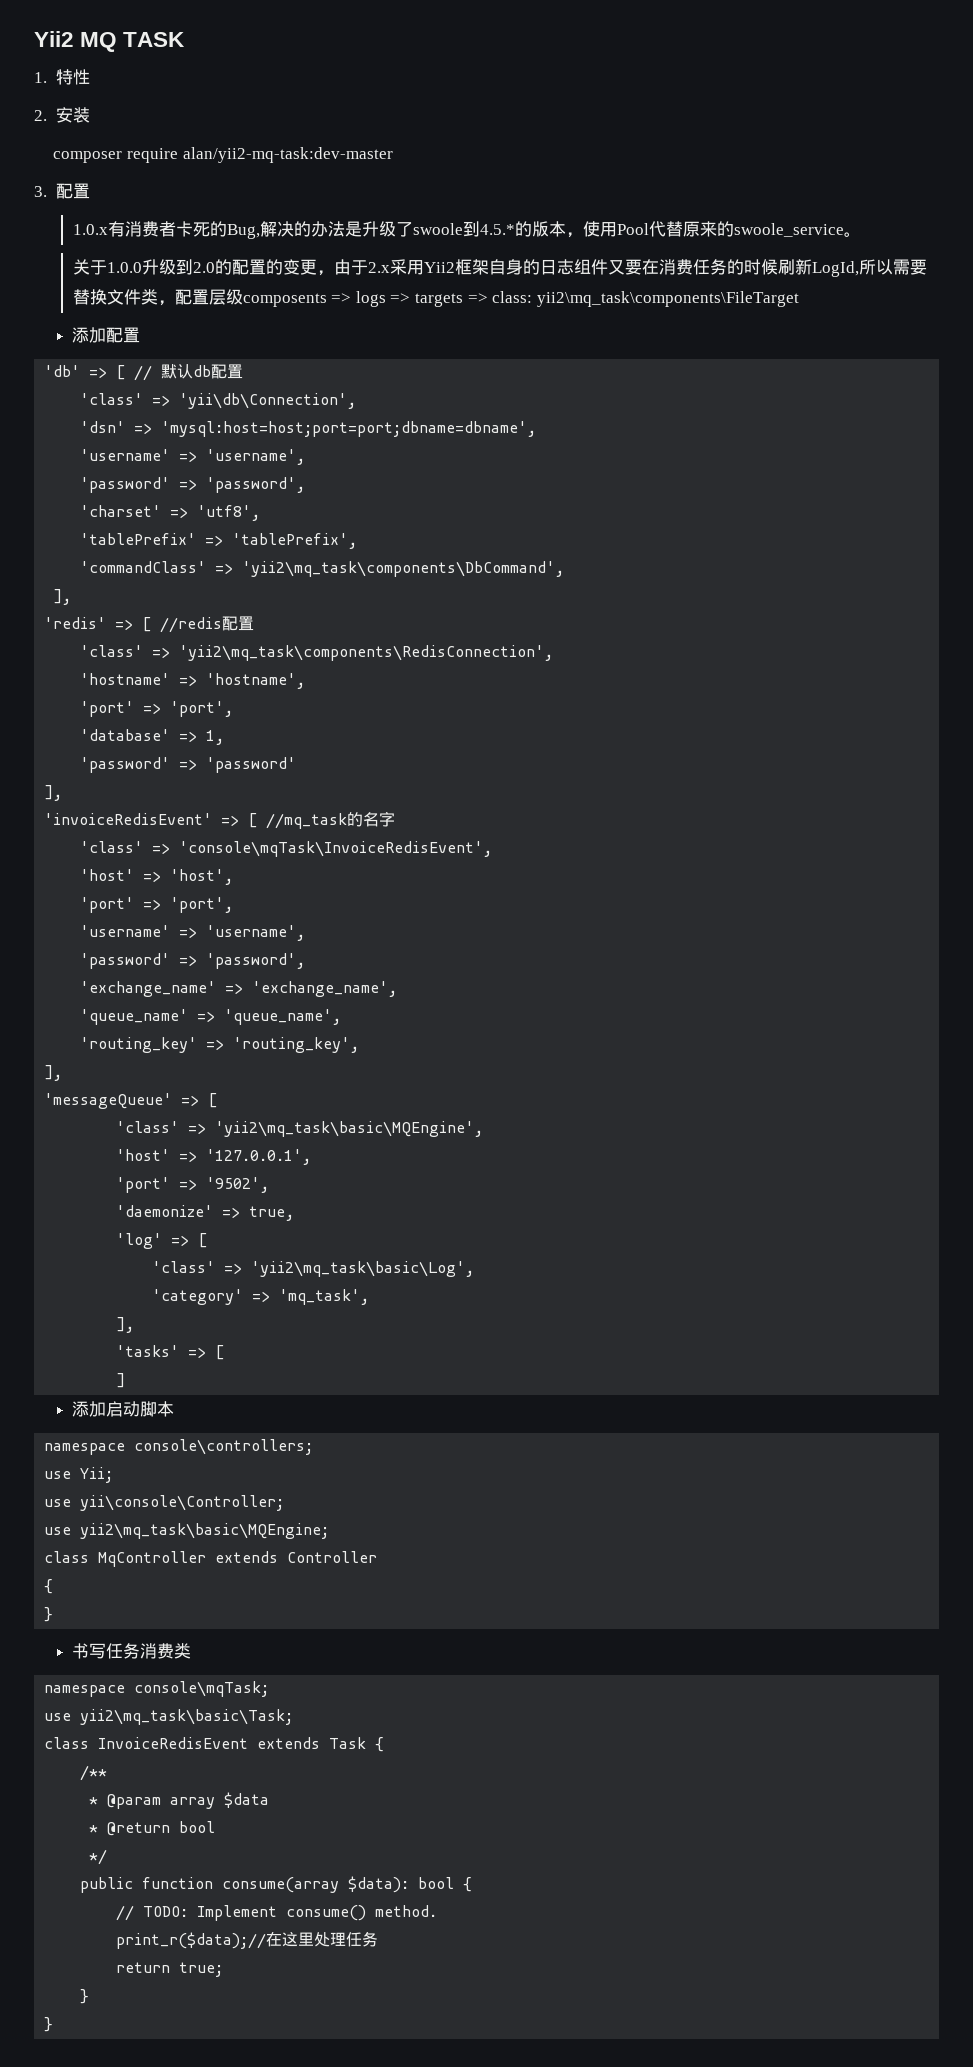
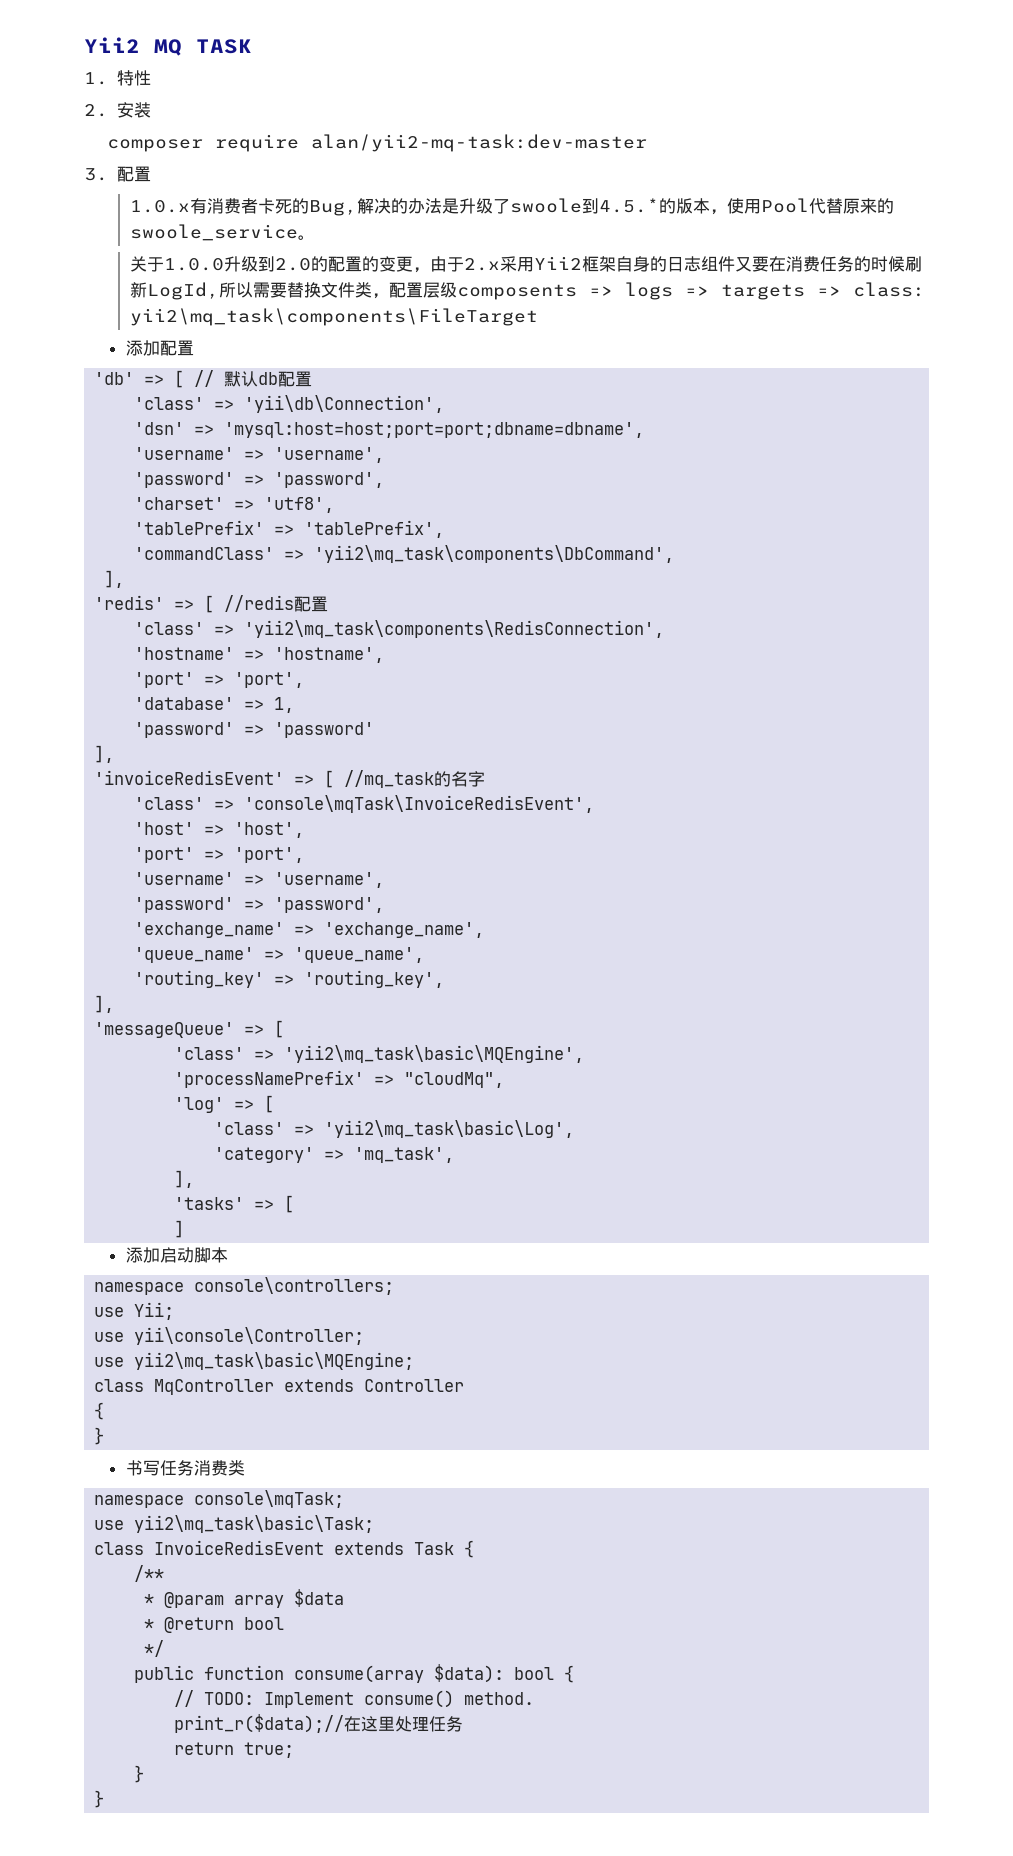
[116,1149,312,1165] [116,1177,270,1193] [116,1205,295,1221] 'host' => '127.0.0.1', // 'port' => '9502', // 'daemonize' => true, -> [174,1070,505,1088] 'processNamePrefix' => "cloudMq",

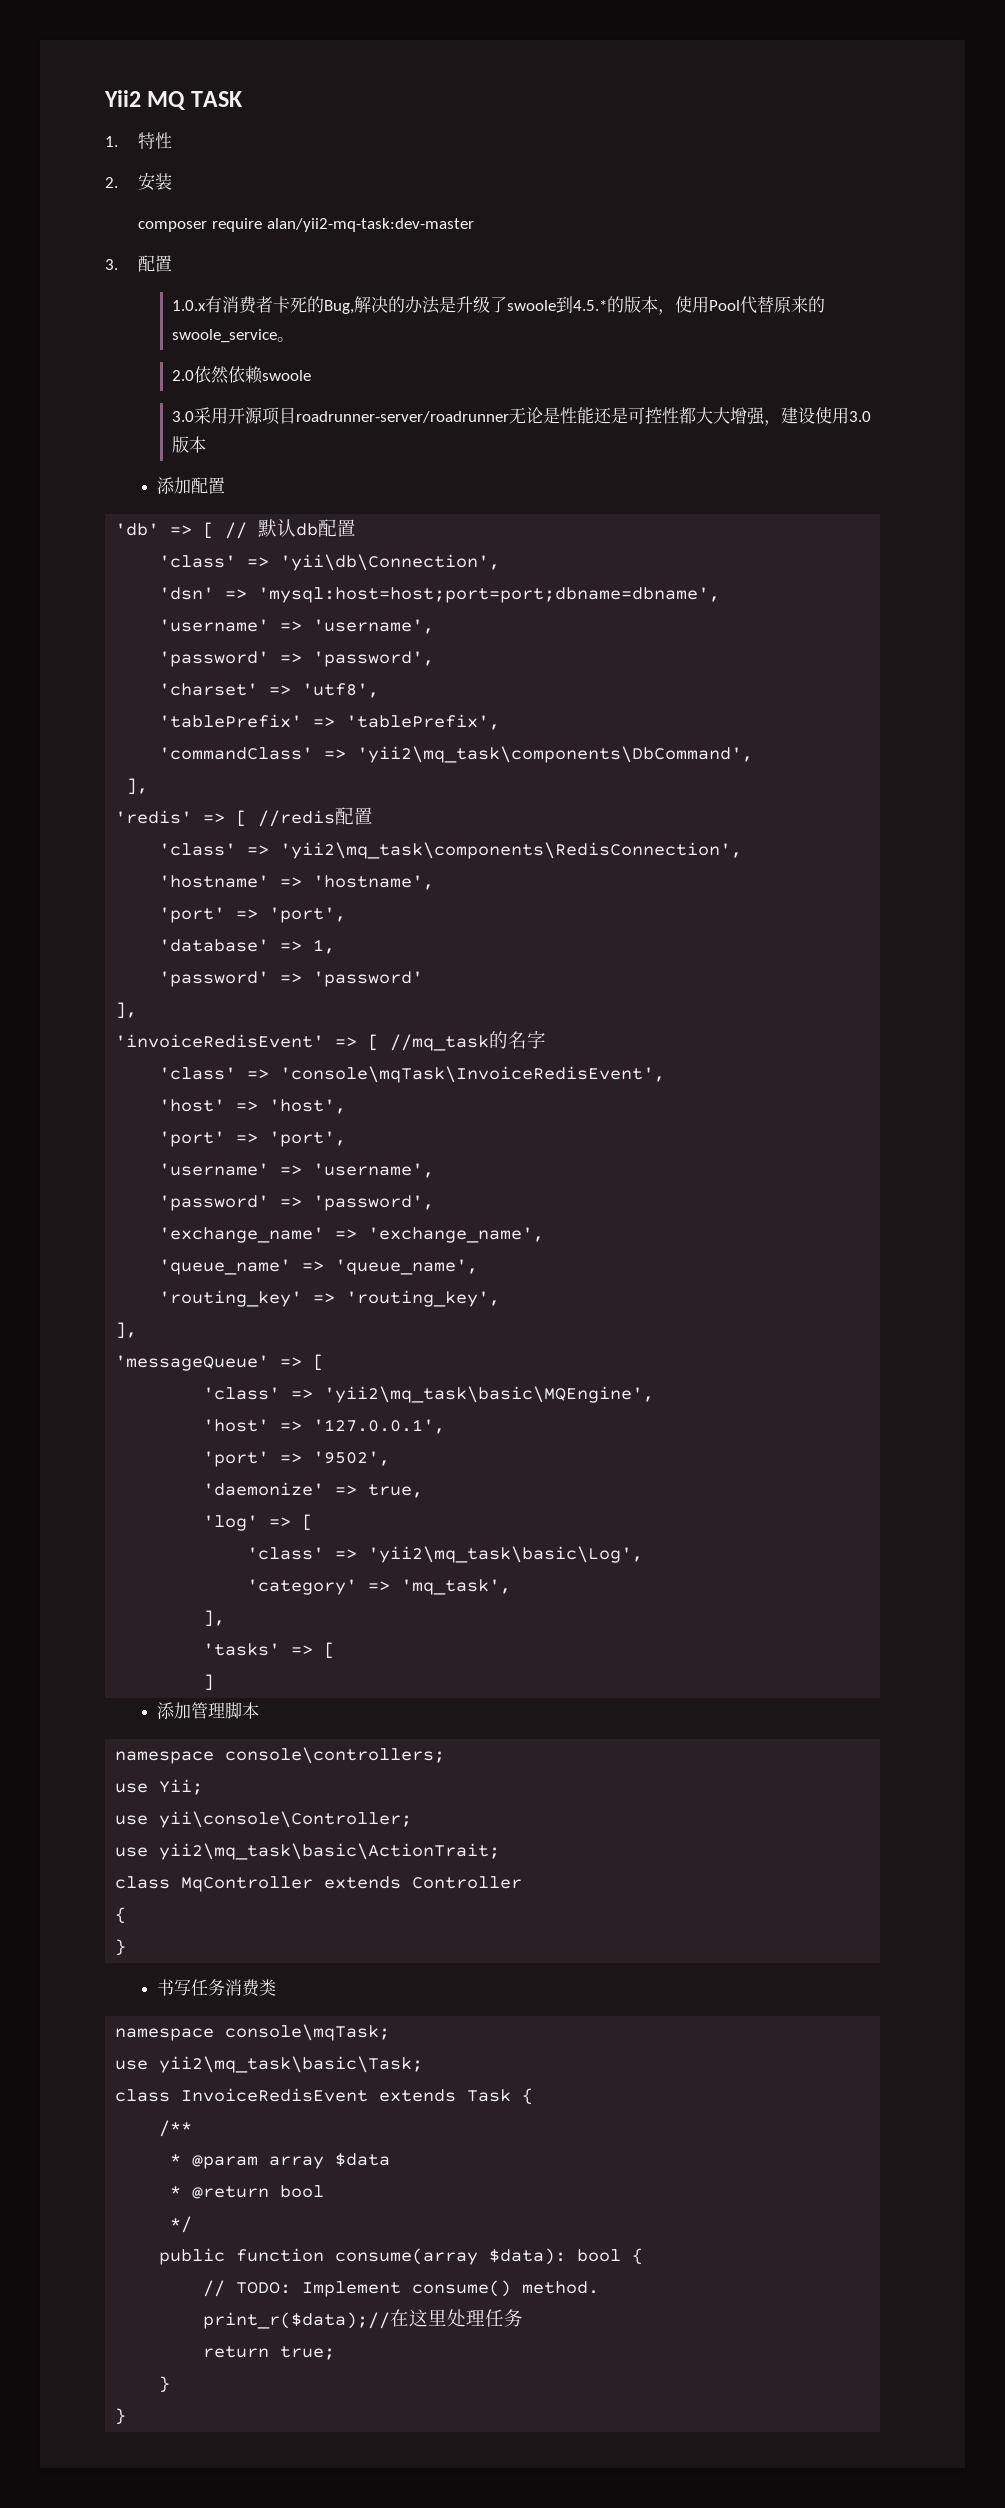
[129,256,922,273] [129,282,925,300] [129,308,538,326] 关于1.0.0升级到2.0的配置的变更，由于2.x采用Yii2框架自身的日志组件又要在消费任务的时候刷新LogId,所以需要替换文件类，配置层级composents => logs => targets => class: yii2\mq_task\components\FileTarget -> [171,366,311,384] [171,407,871,426] [171,436,206,453] 2.0依然依赖swoole // 3.0采用开源项目roadrunner-server/roadrunner无论是性能还是可控性都大大增强，建设使用3.0版本
[174,1070,505,1088] 'processNamePrefix' => "cloudMq", -> [203,1419,446,1434] [203,1451,391,1467] [203,1482,424,1498] 'host' => '127.0.0.1', // 'port' => '9502', // 'daemonize' => true,
[159,1247,194,1263] 启动 -> [191,1702,226,1719] 管理
[134,1352,415,1370] yii2\mq_task\basic\MQEngine; -> [159,1843,501,1860] yii2\mq_task\basic\ActionTrait;

